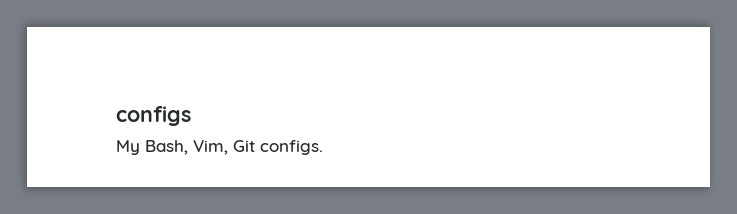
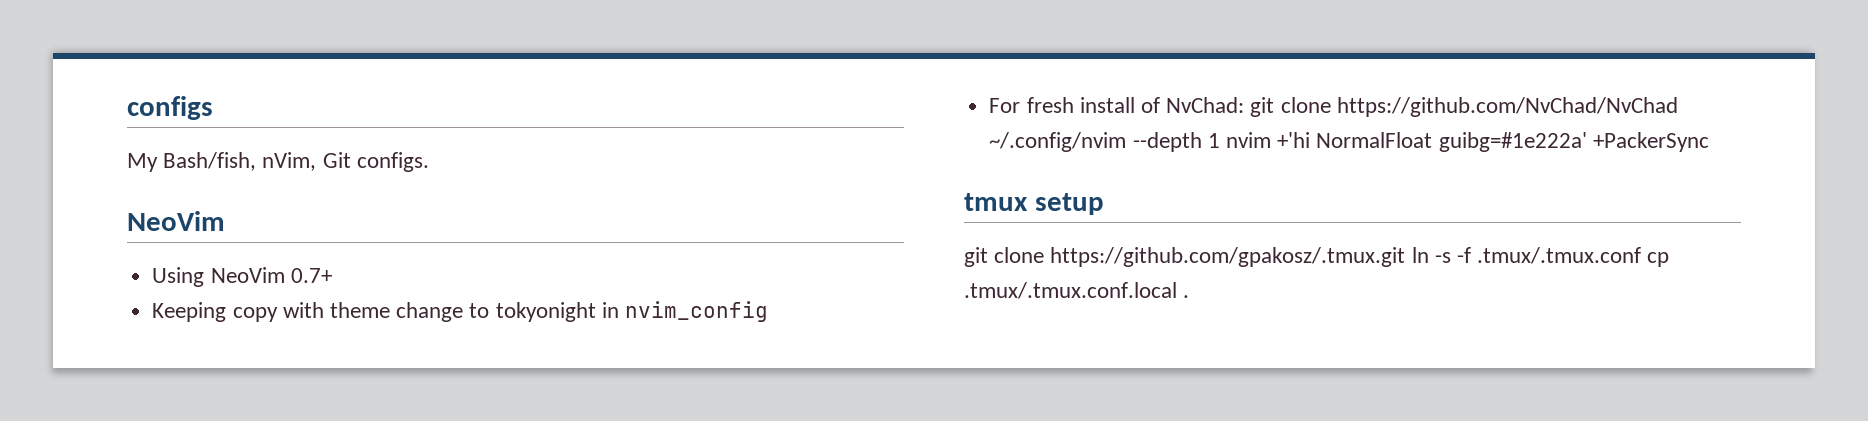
[145,140,228,155] Bash, Vim, -> [163,152,317,171] Bash/fish, nVim,
(323, 147) none -> [127,211,225,231] [152,267,332,287] [152,301,768,322] [989,97,1678,117] [989,132,1709,152] [964,193,1104,215] [964,247,1670,267] [964,282,1190,299] // NeoVim // Using NeoVim 0.7+ // Keeping copy with theme change to tokyonight in nvim_config // For fresh install of NvChad: git clone https://github.com/NvChad/NvChad ~/.config/nvim --depth 1 nvim +'hi NormalFloat guibg=#1e222a' +PackerSync // tmux setup // git clone https://github.com/gpakosz/.tmux.git ln -s -f .tmux/.tmux.conf cp .tmux/.tmux.conf.local .

